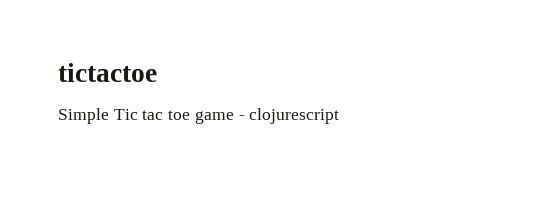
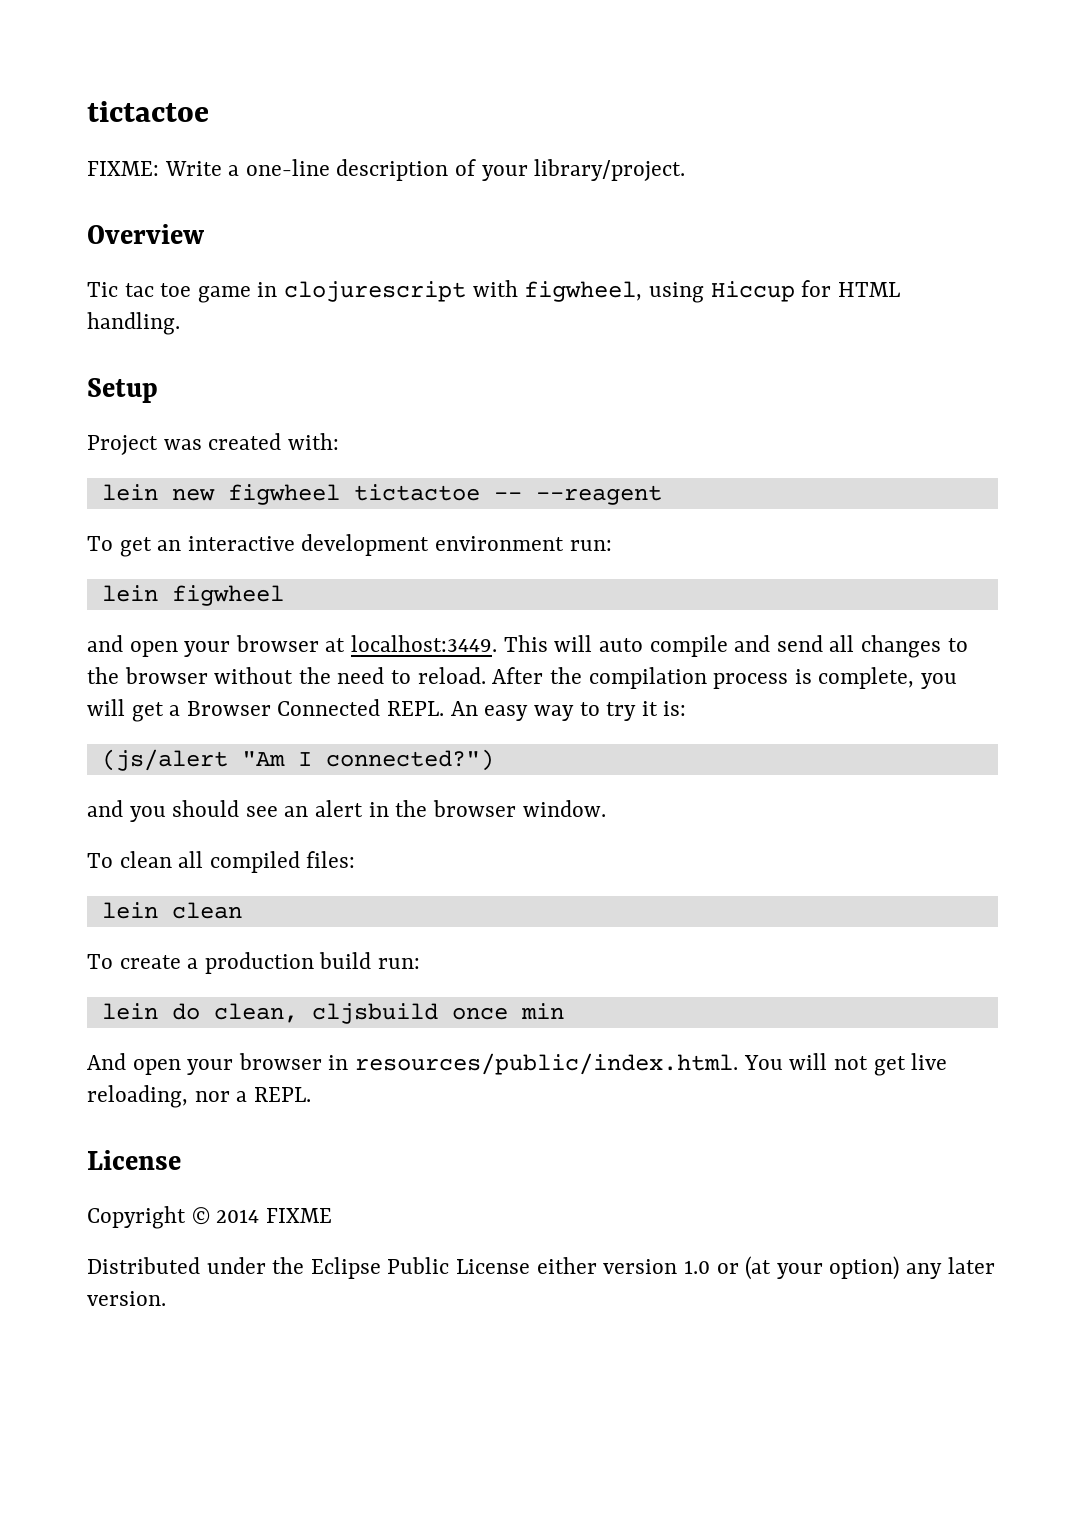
[58,108,340,124] Simple Tic tac toe game - clojurescript -> [87,159,686,181] [87,224,204,244] [87,280,900,303] [87,312,180,335] [87,378,158,403] [87,433,339,455] [101,484,662,505] [87,534,612,557] [101,585,284,606] [87,635,968,658] [87,667,957,689] [87,699,687,722] [101,749,494,771] [87,800,606,822] [87,851,356,873] [101,902,242,919] [87,952,421,974] [101,1003,564,1024] [87,1053,948,1076] [87,1085,311,1108] [87,1150,181,1170] [87,1206,332,1229] [87,1256,995,1280] [87,1291,166,1306] FIXME: Write a one-line description of your library/project. // Overview // Tic tac toe game in clojurescript with figwheel, using Hiccup for HTML handling. // Setup // Project was created with: // lein new figwheel tictactoe -- --reagent // To get an interactive development environment run: // lein figwheel // and open your browser at localhost:3449. This will auto compile and send all changes to the browser without the need to reload. After the compilation process is complete, you will get a Browser Connected REPL. An easy way to try it is: // (js/alert "Am I connected?") // and you should see an alert in the browser window. // To clean all compiled files: // lein clean // To create a production build run: // lein do clean, cljsbuild once min // And open your browser in resources/public/index.html. You will not get live reloading, nor a REPL. // License // Copyright © 2014 FIXME // Distributed under the Eclipse Public License either version 1.0 or (at your option) any later version.

